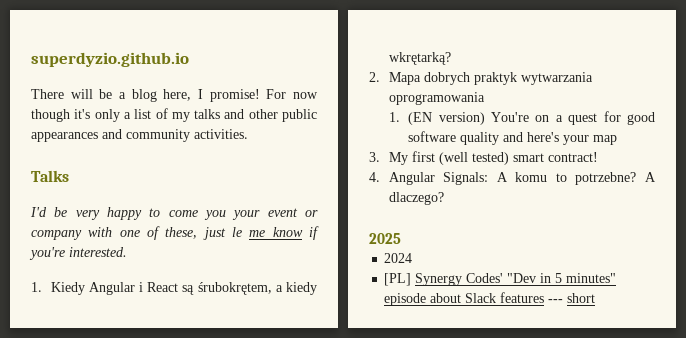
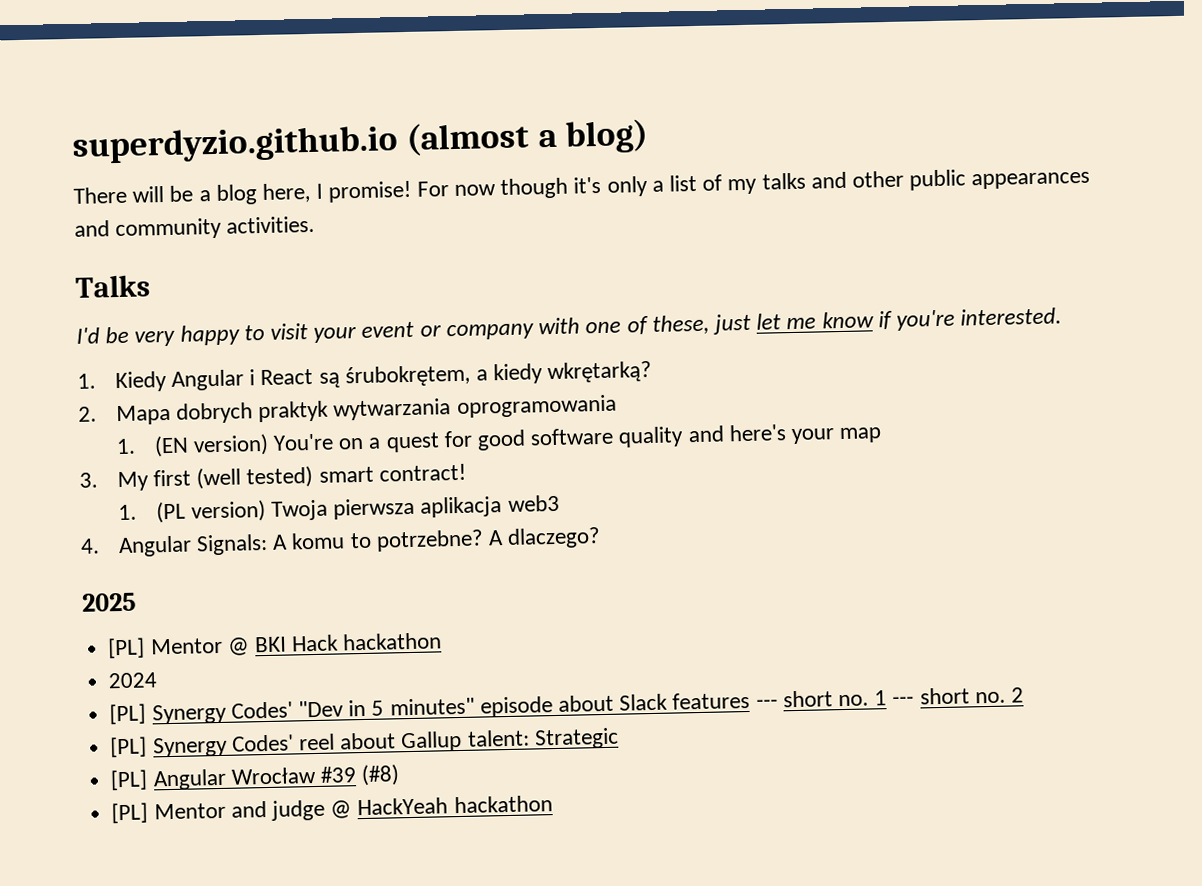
(189, 59) none -> [406,118,648,156] (almost a blog)
[168,210,226,220] come you -> [270,323,309,340] visit
[232,227,243,237] le -> [756,313,782,330] let
(598, 157) none -> [117,494,560,524] // 1. (PL version) Twoja pierwsza aplikacja web3
(401, 238) none -> [107,632,443,659] // [PL] Mentor @ BKI Hack hackathon
(596, 298) none -> [838,687,1025,707] [110,727,619,758] [110,764,401,791] [111,795,553,824] no. 1 --- short no. 2 // [PL] Synergy Codes' reel about Gallup talent: Strategic // [PL] Angular Wrocław #39 (#8) // [PL] Mentor and judge @ HackYeah hackathon

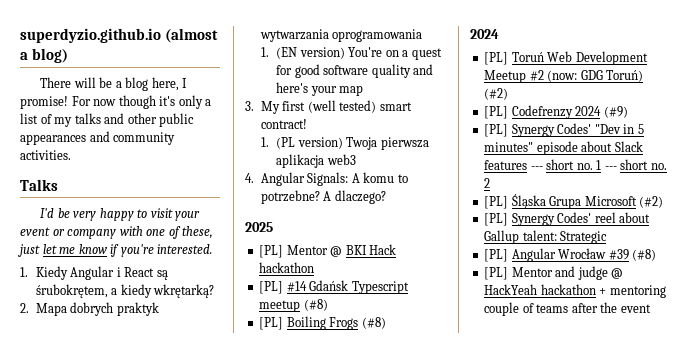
[108,672,158,689] 2024 -> [259,280,409,294] [259,299,328,312] [259,316,386,330] [470,29,499,39] [484,51,648,65] [484,70,644,83] [484,88,509,100] [484,105,628,119] [PL] #14 Gdańsk Typescript meetup (#8) // [PL] Boiling Frogs (#8) // 2024 // [PL] Toruń Web Development Meetup #2 (now: GDG Toruń) (#2) // [PL] Codefrenzy 2024 (#9)
(1025, 695) none -> [484,194,664,209] // [PL] Śląska Grupa Microsoft (#2)
(553, 804) none -> [599,285,666,298] [484,302,651,316] + mentoring couple of teams after the event

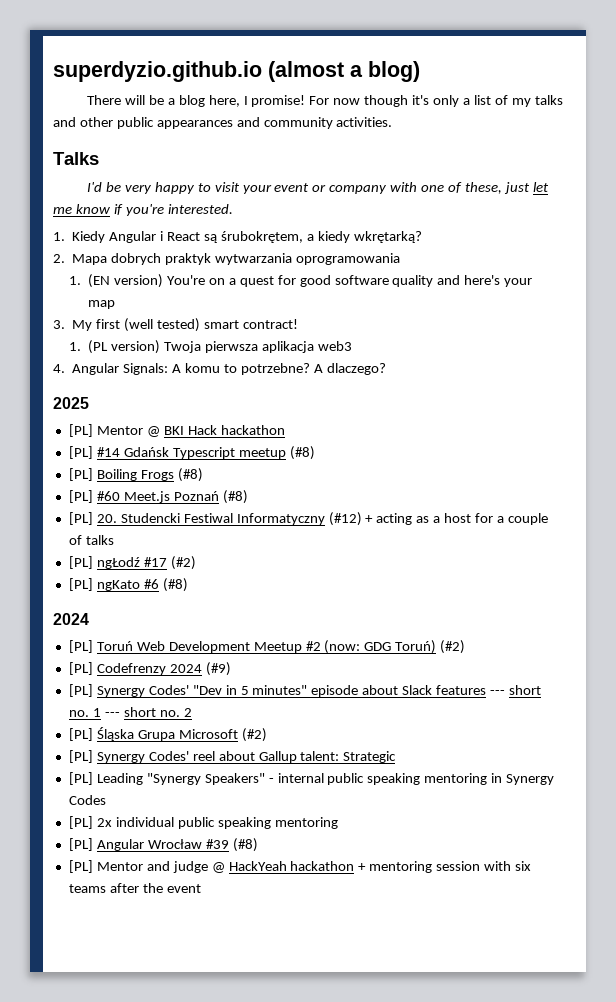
(386, 323) none -> [68,490,248,504] [68,512,548,526] [68,535,114,545] [68,556,196,570] [68,578,188,592] // [PL] #60 Meet.js Poznań (#8) // [PL] 20. Studencki Festiwal Informatyczny (#12) + acting as a host for a couple of talks // [PL] ngŁodź #17 (#2) // [PL] ngKato #6 (#8)
(608, 237) none -> [68,772,555,785] [68,795,106,805] [68,816,338,829] // [PL] Leading "Synergy Speakers" - internal public speaking mentoring in Synergy Codes // [PL] 2x individual public speaking mentoring
[484,302,534,316] couple of -> [436,861,532,871] session with six

